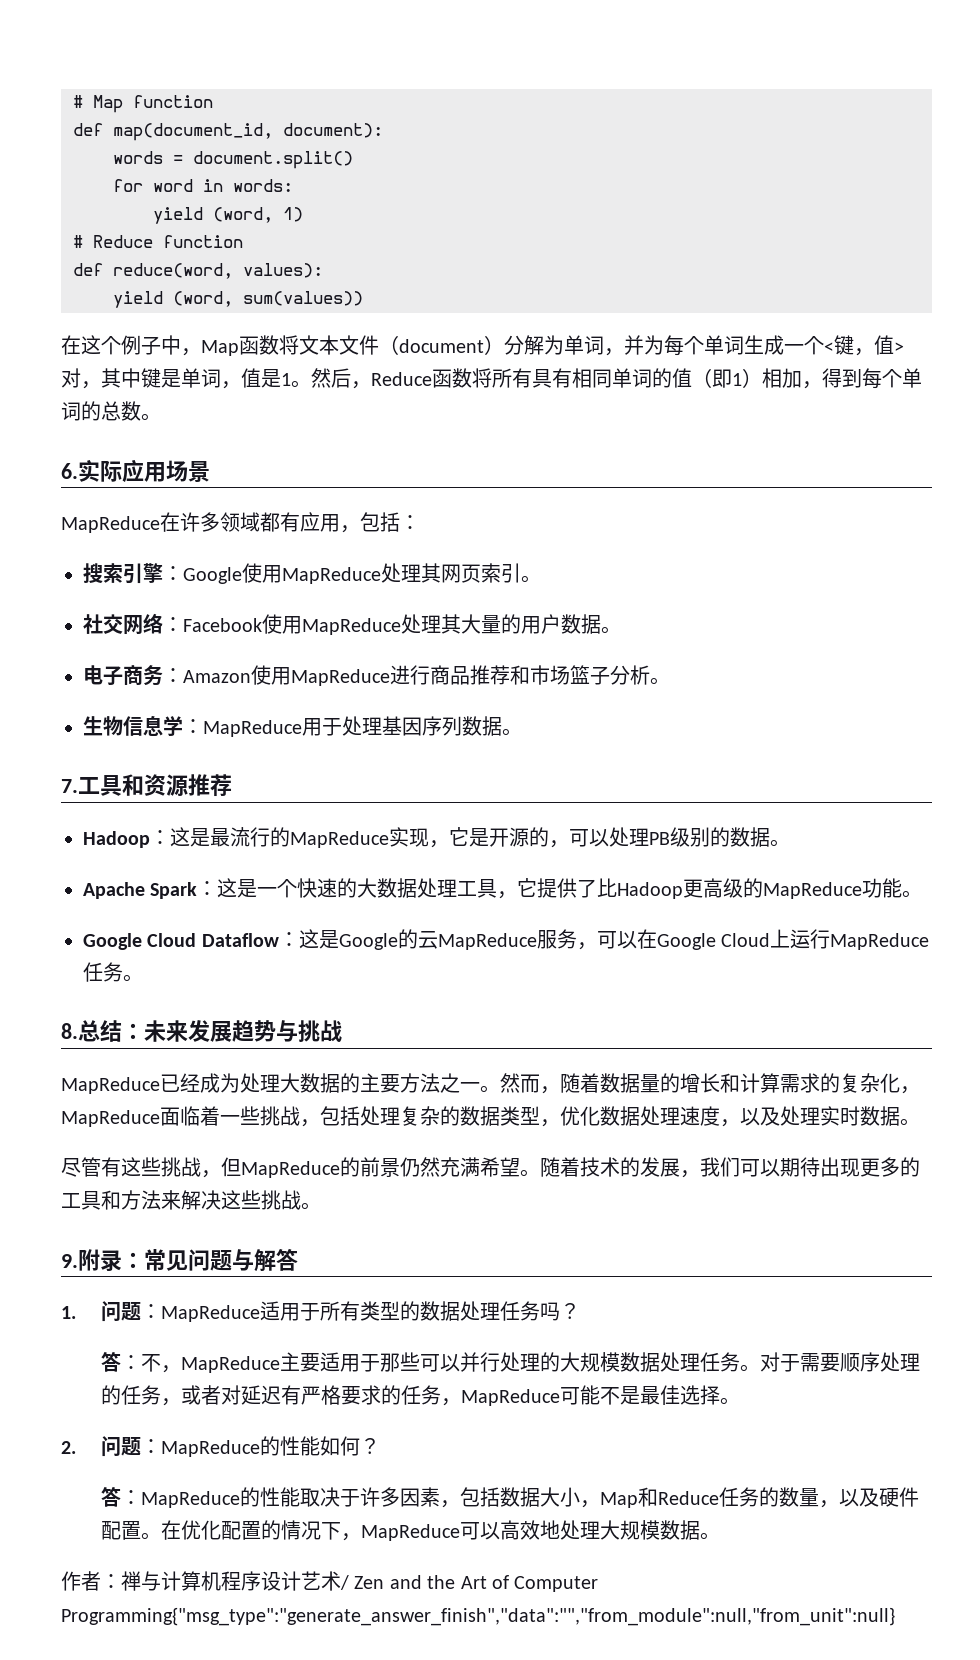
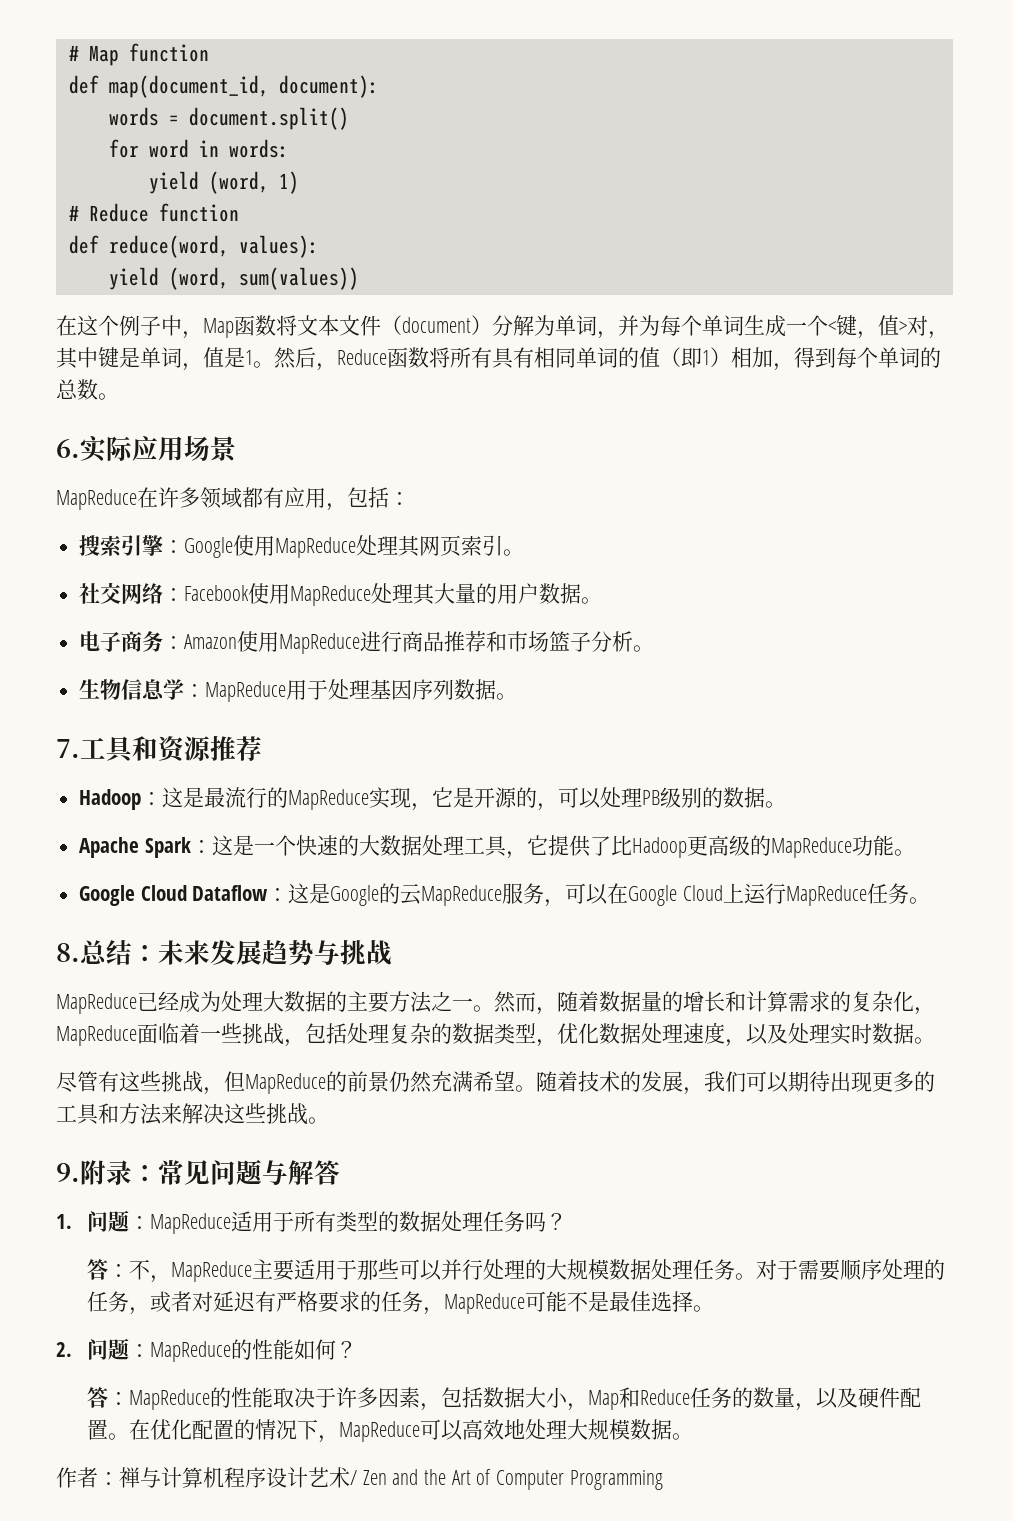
[61,1607,895,1626] Programming{"msg_type":"generate_answer_finish","data":"","from_module":null,"from_unit":null} -> [569,1470,663,1490] Programming

